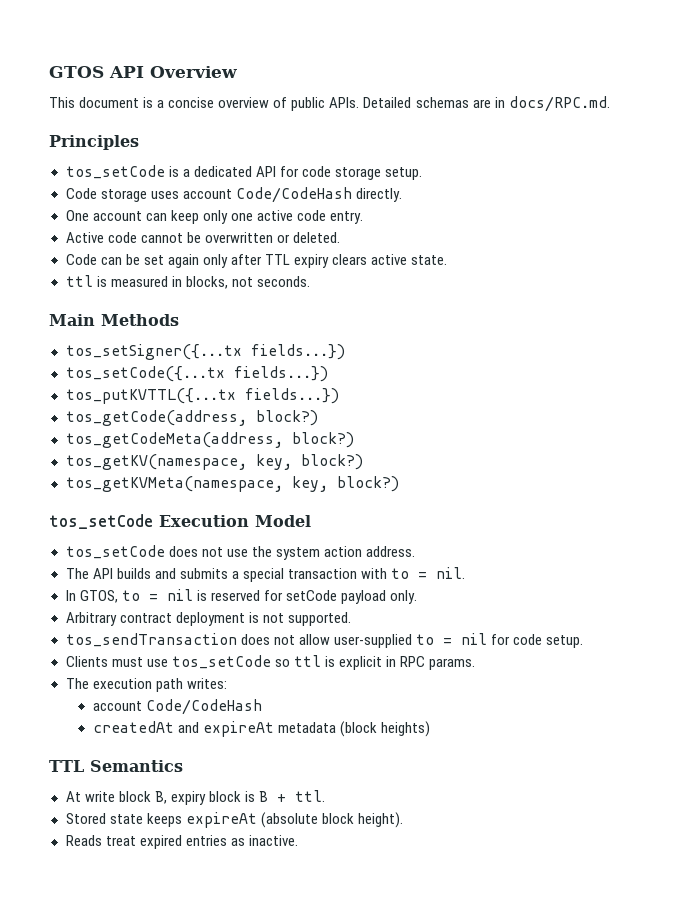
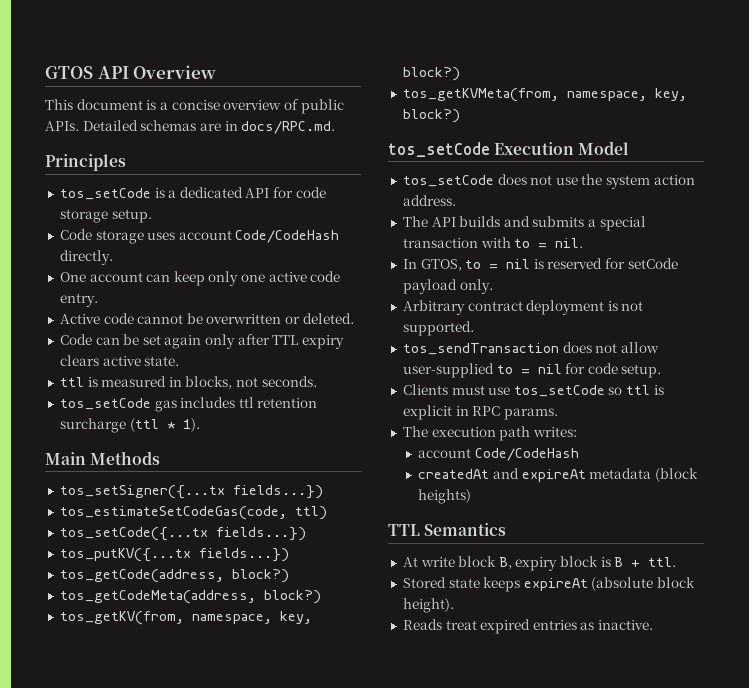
(310, 281) none -> [59,397,318,412] [59,418,200,433] // tos_setCode gas includes ttl retention surcharge (ttl * 1).
(345, 352) none -> [59,506,327,520] // tos_estimateSetCodeGas(code, ttl)
[65,388,236,404] tos_putKVTTL({...tx -> [59,548,191,562] tos_putKV({...tx
[65,454,363,470] [65,476,283,492] tos_getKV(namespace, key, block?) // tos_getKVMeta(namespace, -> [59,611,312,625] [402,67,460,81] [402,88,647,102] tos_getKV(from, namespace, key, block?) // tos_getKVMeta(from, namespace,

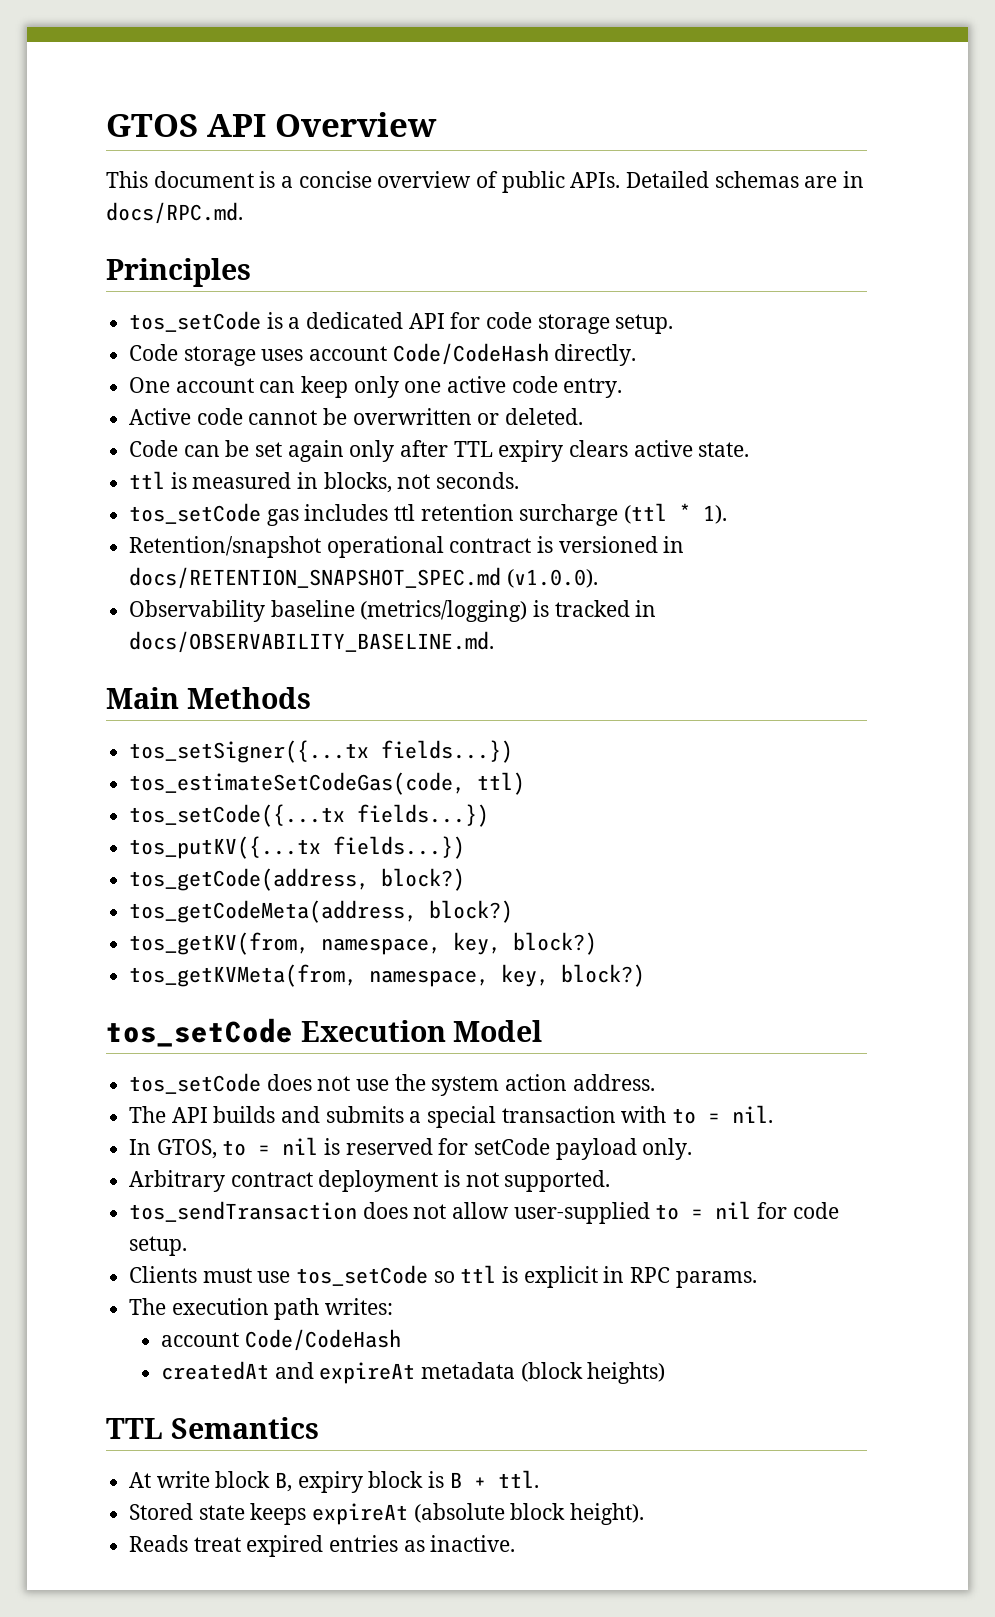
(200, 425) none -> [129,536,685,558] [129,567,598,589] [129,600,657,622] [129,631,495,653] // Retention/snapshot operational contract is versioned in docs/RETENTION_SNAPSHOT_SPEC.md (v1.0.0). // Observability baseline (metrics/logging) is tracked in docs/OBSERVABILITY_BASELINE.md.

